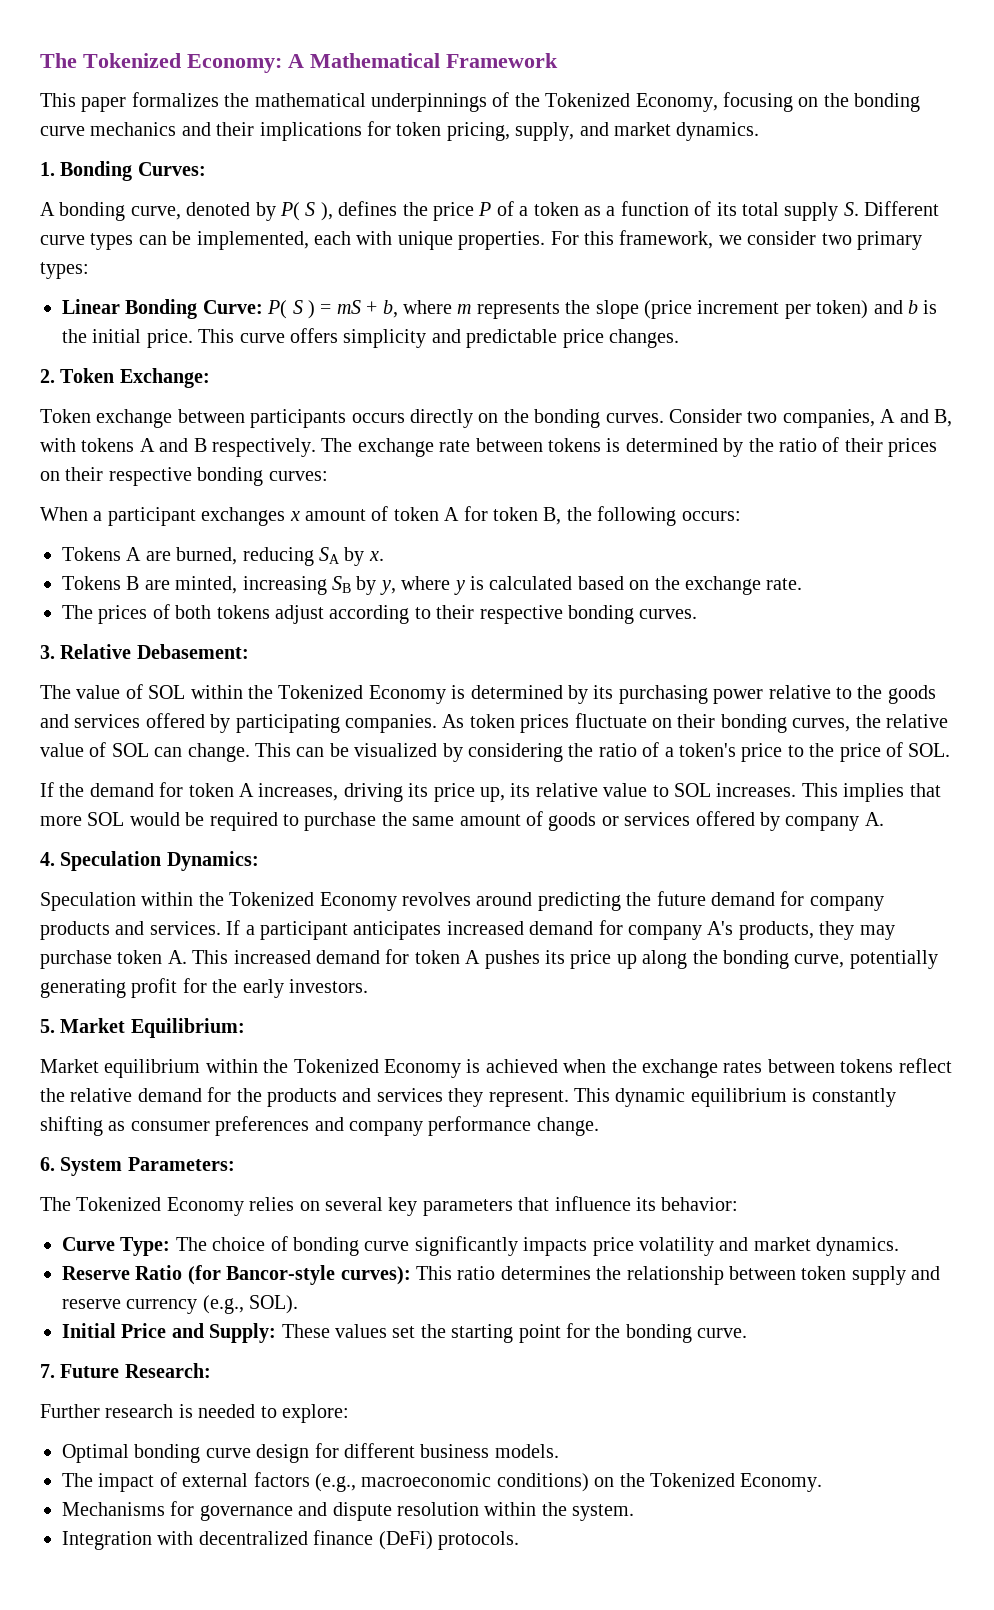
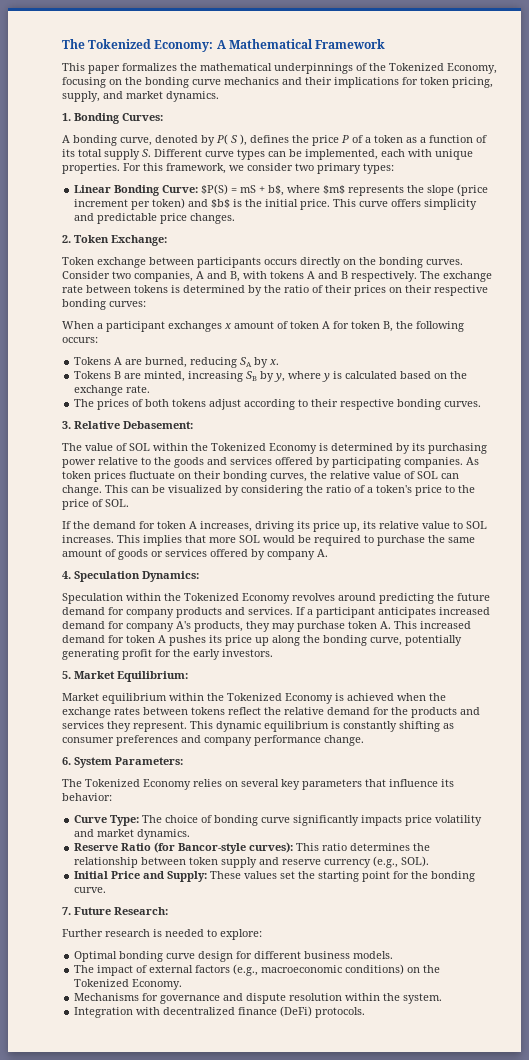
[267,300,472,319] P( S ) = mS + b, where m -> [201,184,346,196] $P(S) = mS + b$, where $m$
[907,300,918,314] b -> [211,199,231,208] $b$

